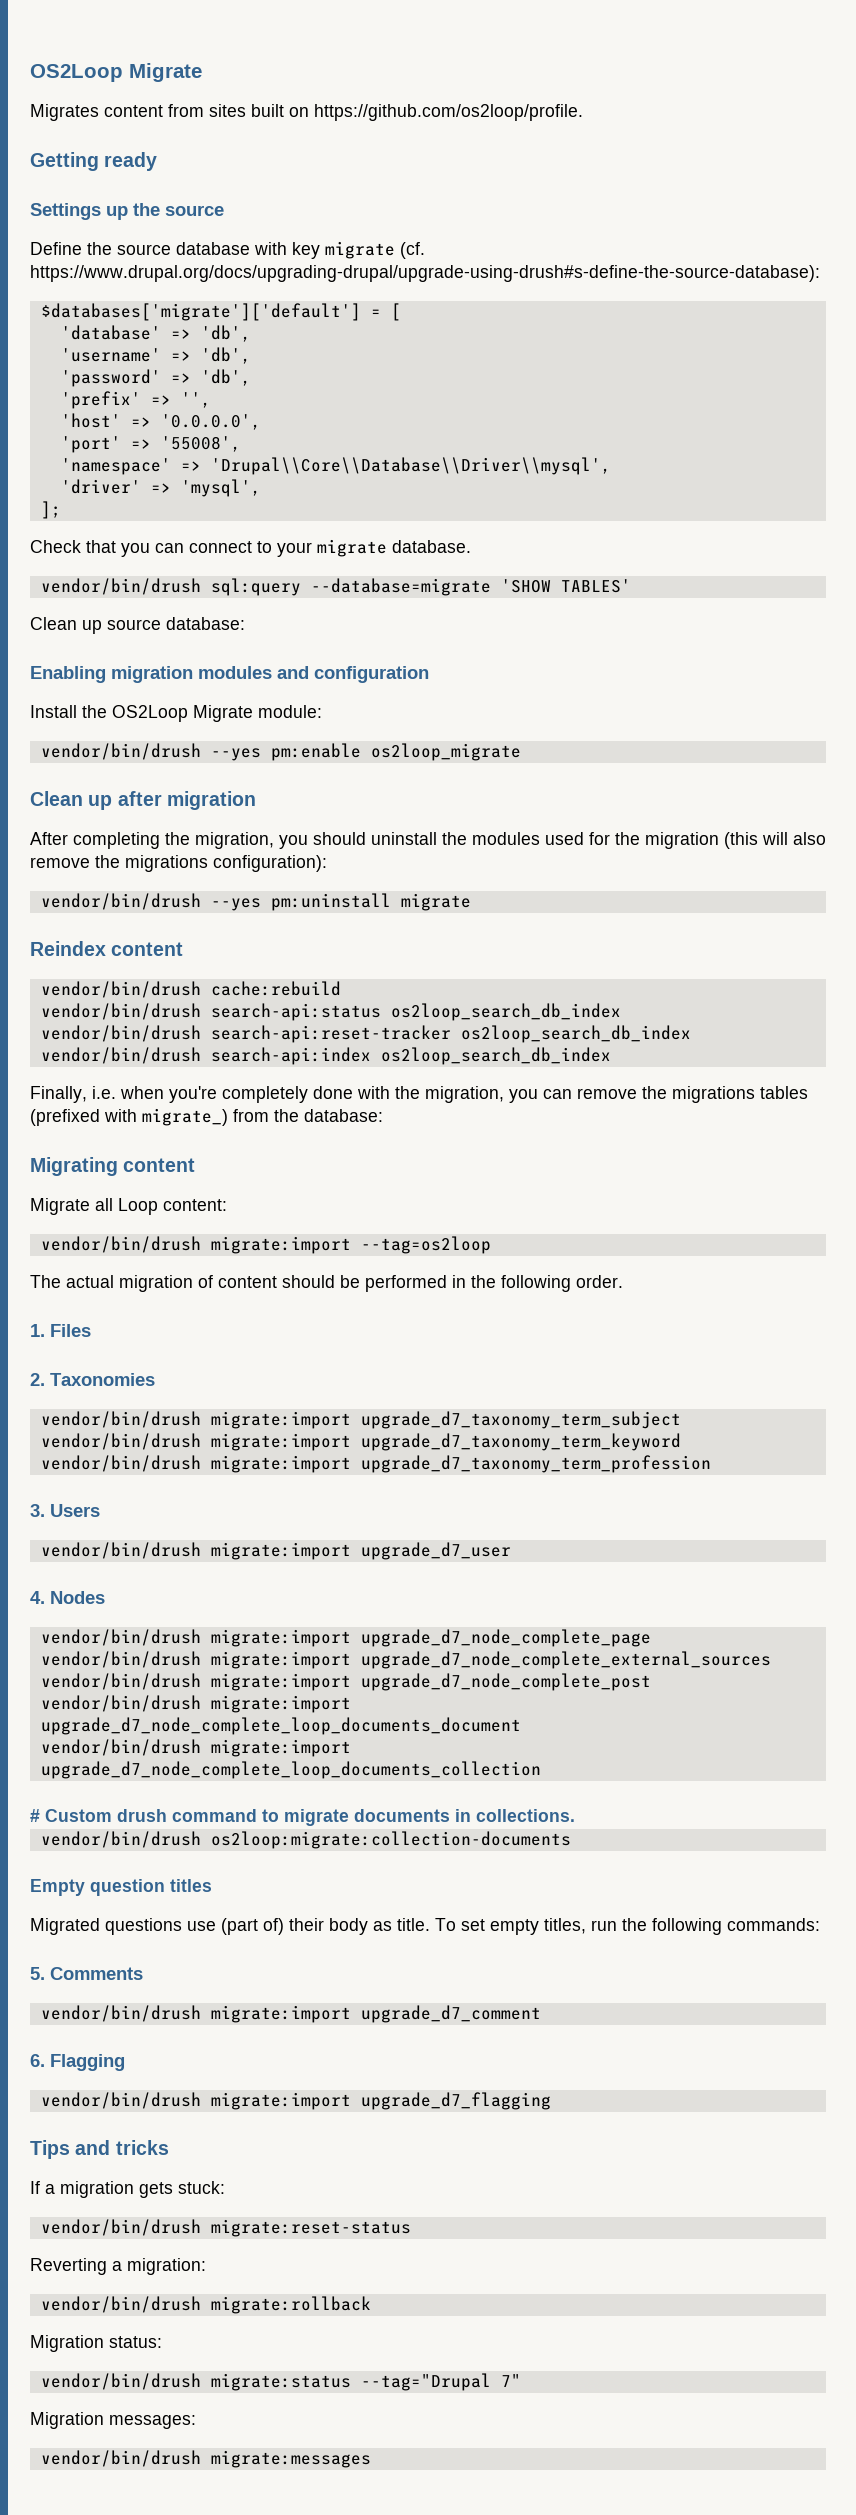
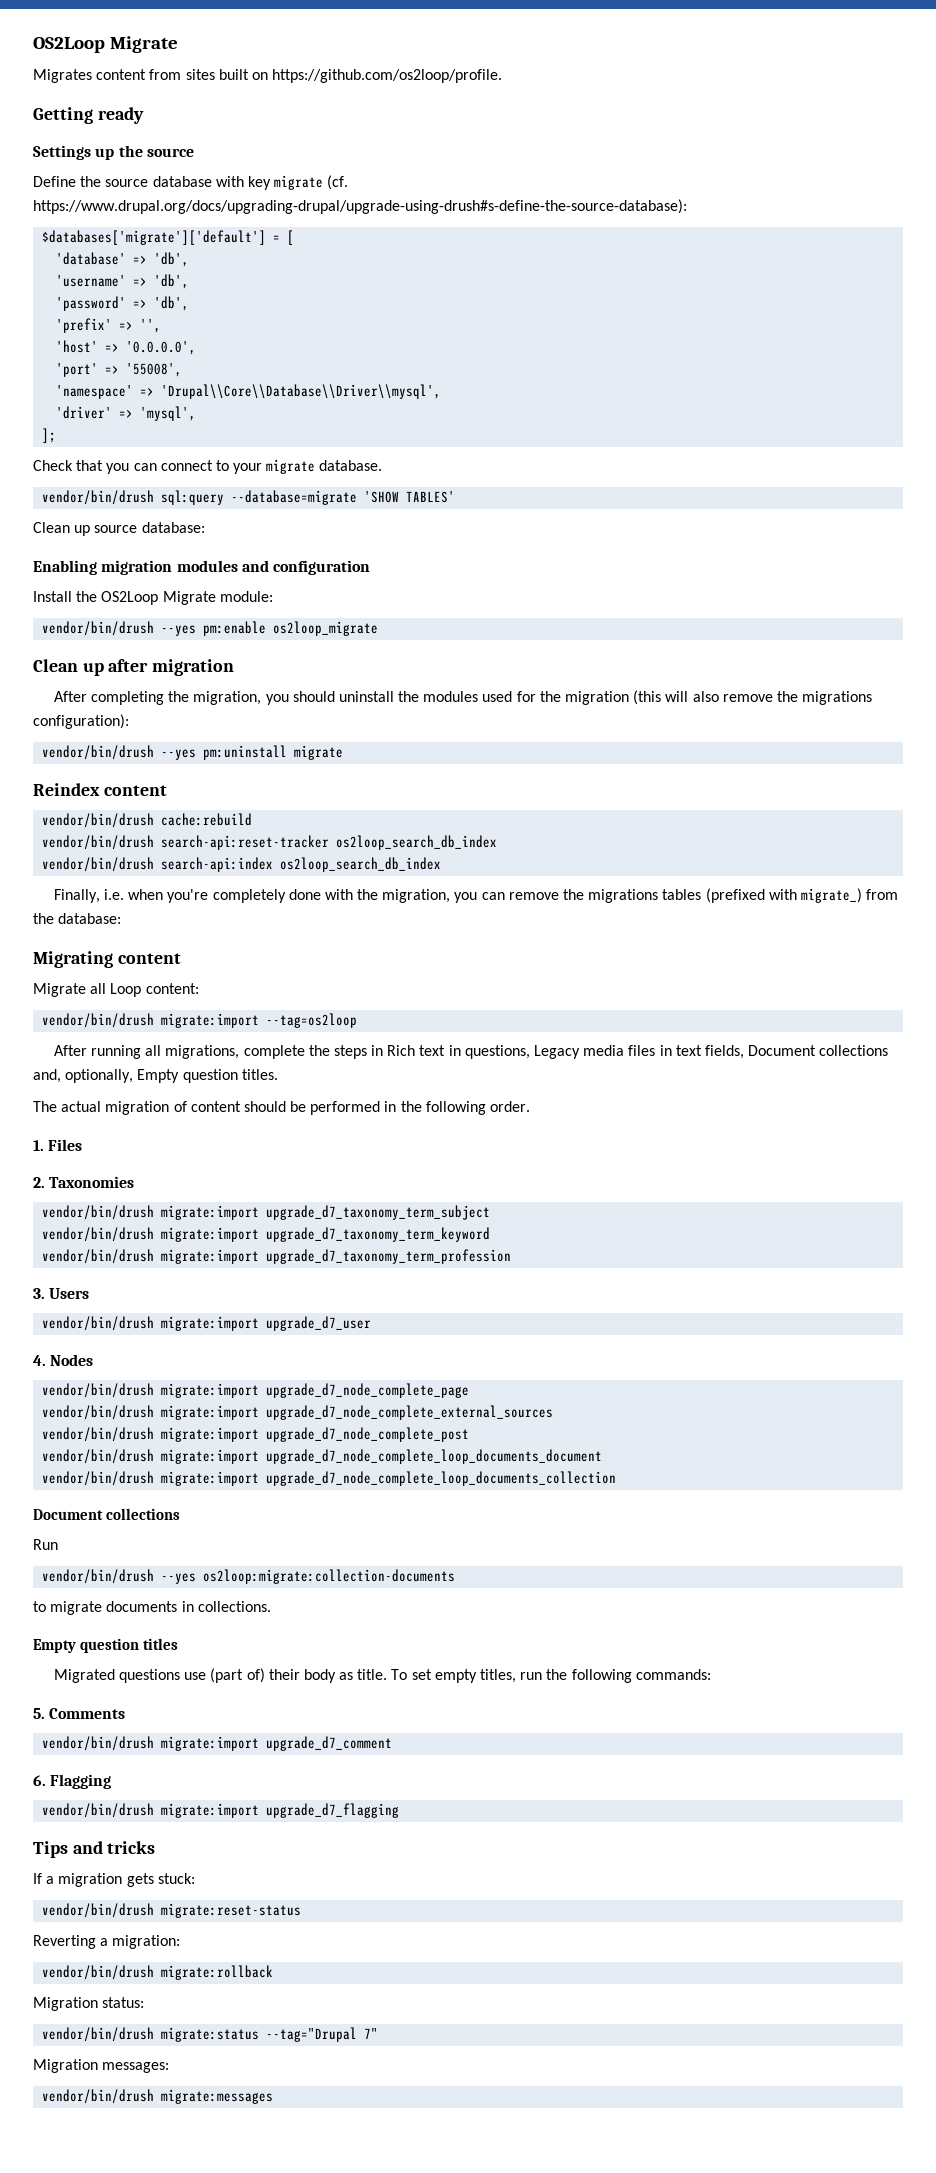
[40,1003,621,1021] // vendor/bin/drush search-api:status os2loop_search_db_index -> (253, 819) none
(491, 1245) none -> [53,1045,889,1059] [33,1069,278,1083] // After running all migrations, complete the steps in Rich text in questions, Legacy media files in text fields, Document collections and, optionally, Empty question titles.
[30,1809,257,1822] # Custom drush command -> [33,1508,181,1520] [33,1539,58,1550] [42,1569,456,1584] Document collections // Run // vendor/bin/drush --yes os2loop:migrate:collection-documents //
[40,1831,571,1849] // vendor/bin/drush os2loop:migrate:collection-documents -> (271, 1606) none

